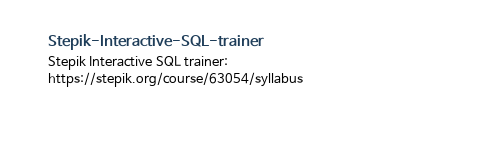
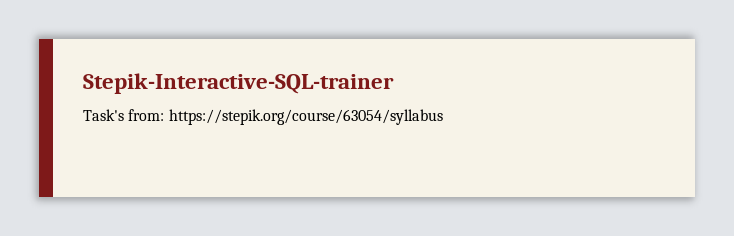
[48,56,229,70] Stepik Interactive SQL trainer: -> [83,109,165,121] Task's from:

